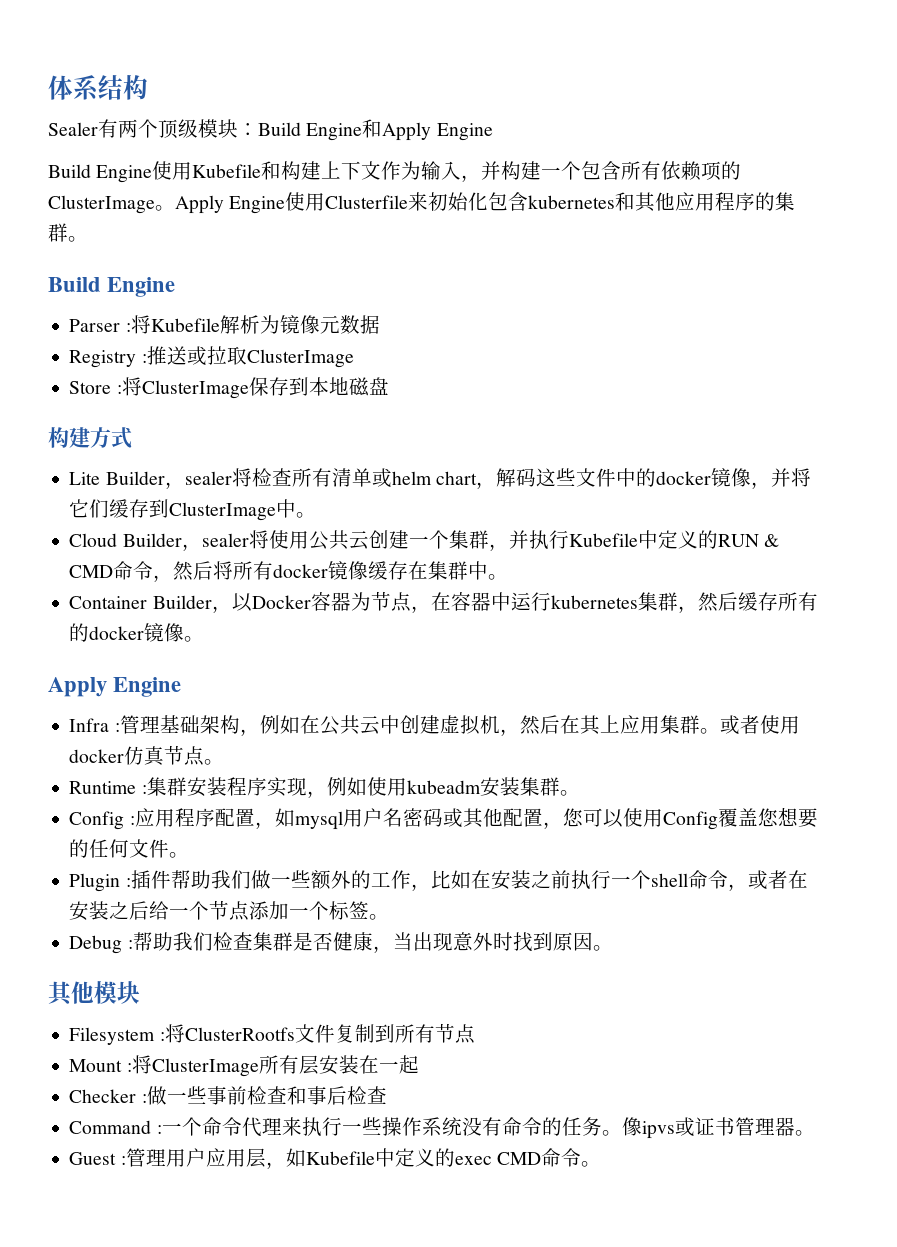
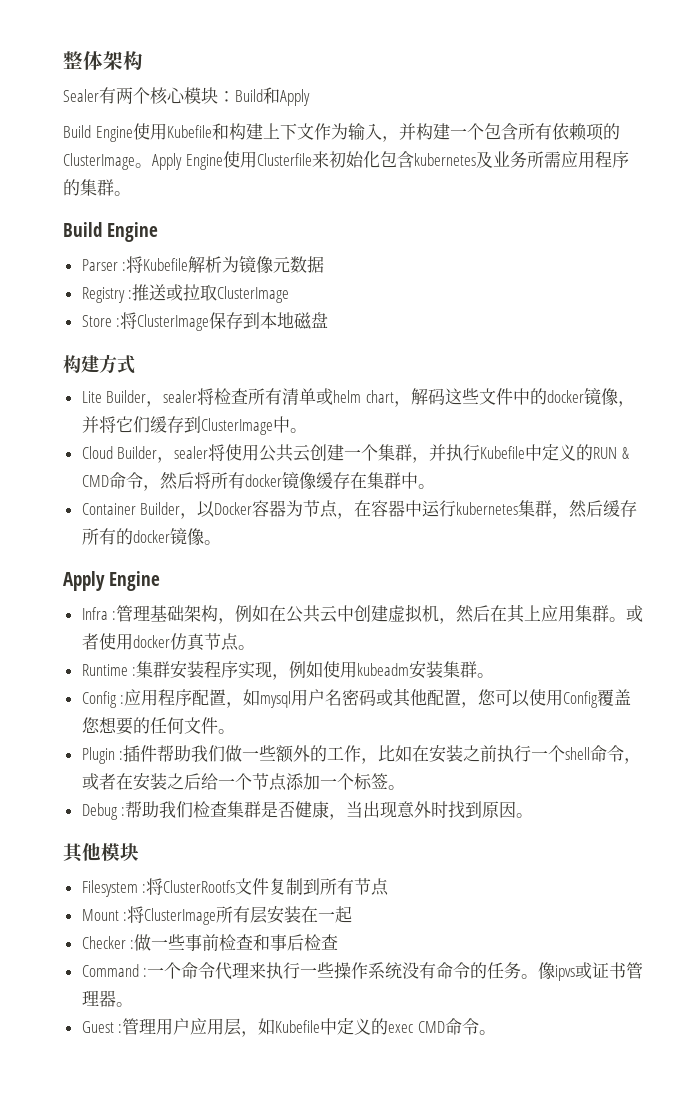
[48,75,123,101] 体系结 -> [63,51,123,70] 整体架
[158,119,198,139] 顶级 -> [150,87,185,105] 核心
[306,123,363,141] Engine -> (263, 95) none
[436,123,493,141] Engine -> (310, 97) none
[615,192,676,212] 和其他 -> [475,151,561,168] 及业务所需

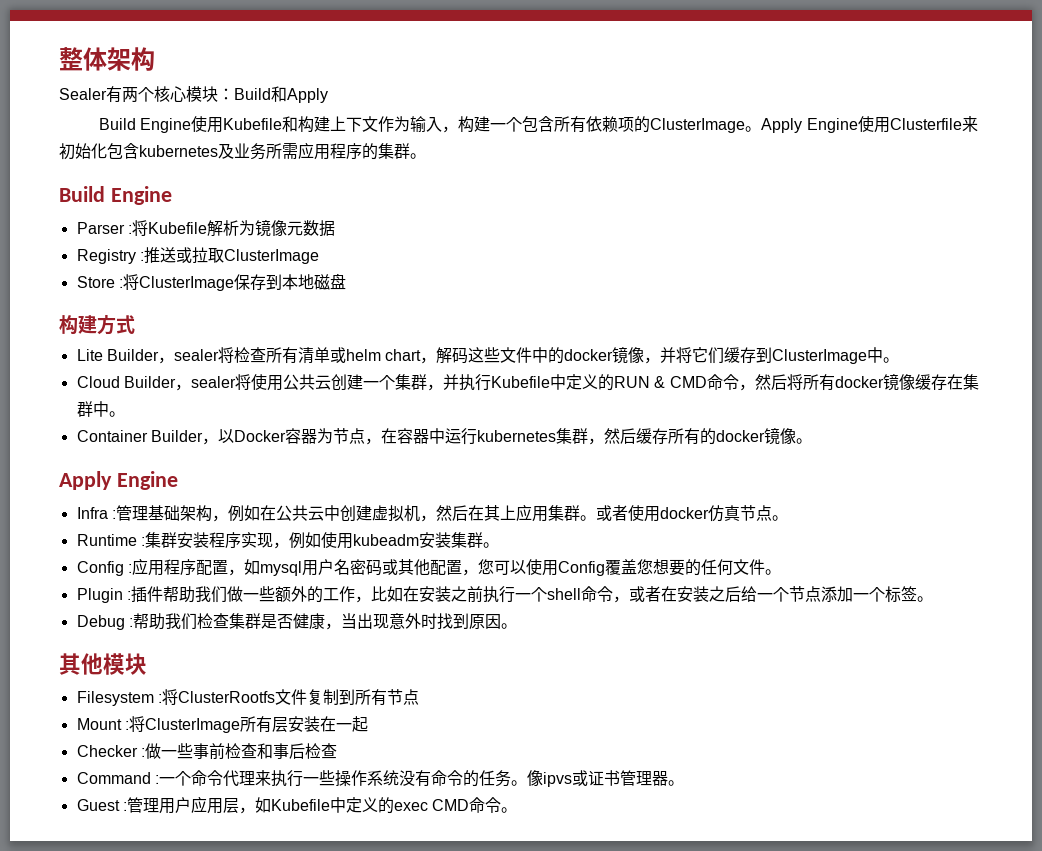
[398,123,416,140] 并 -> (459, 129) none

